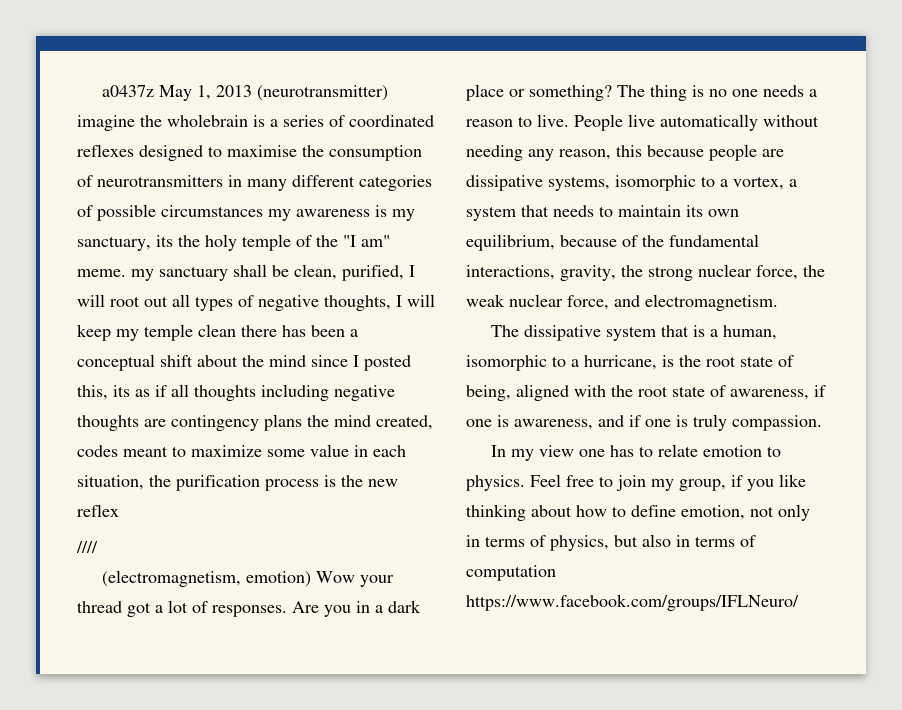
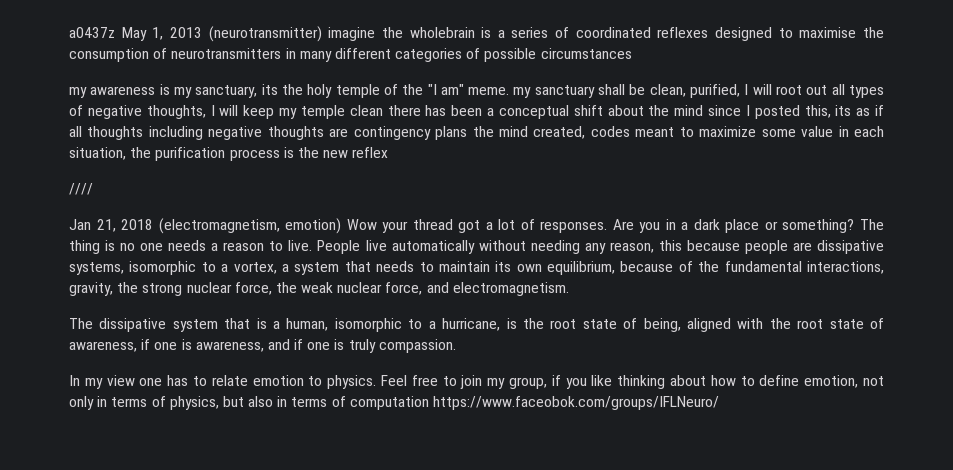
(263, 211) none -> (632, 53) //
(98, 547) none -> [69,219,154,232] Jan 21, 2018
[466,594,799,611] https://www.facebook.com/groups/IFLNeuro/ -> [433,396,720,410] https://www.faceobok.com/groups/IFLNeuro/

